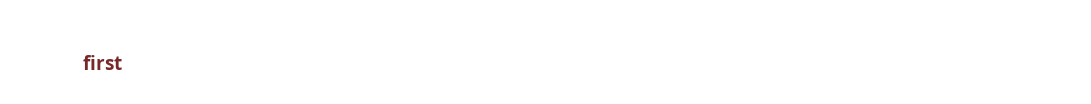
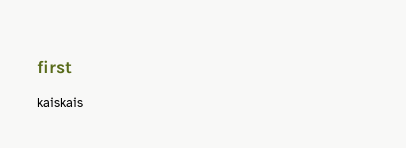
(122, 62) none -> [37,97,83,107] // kaiskais

